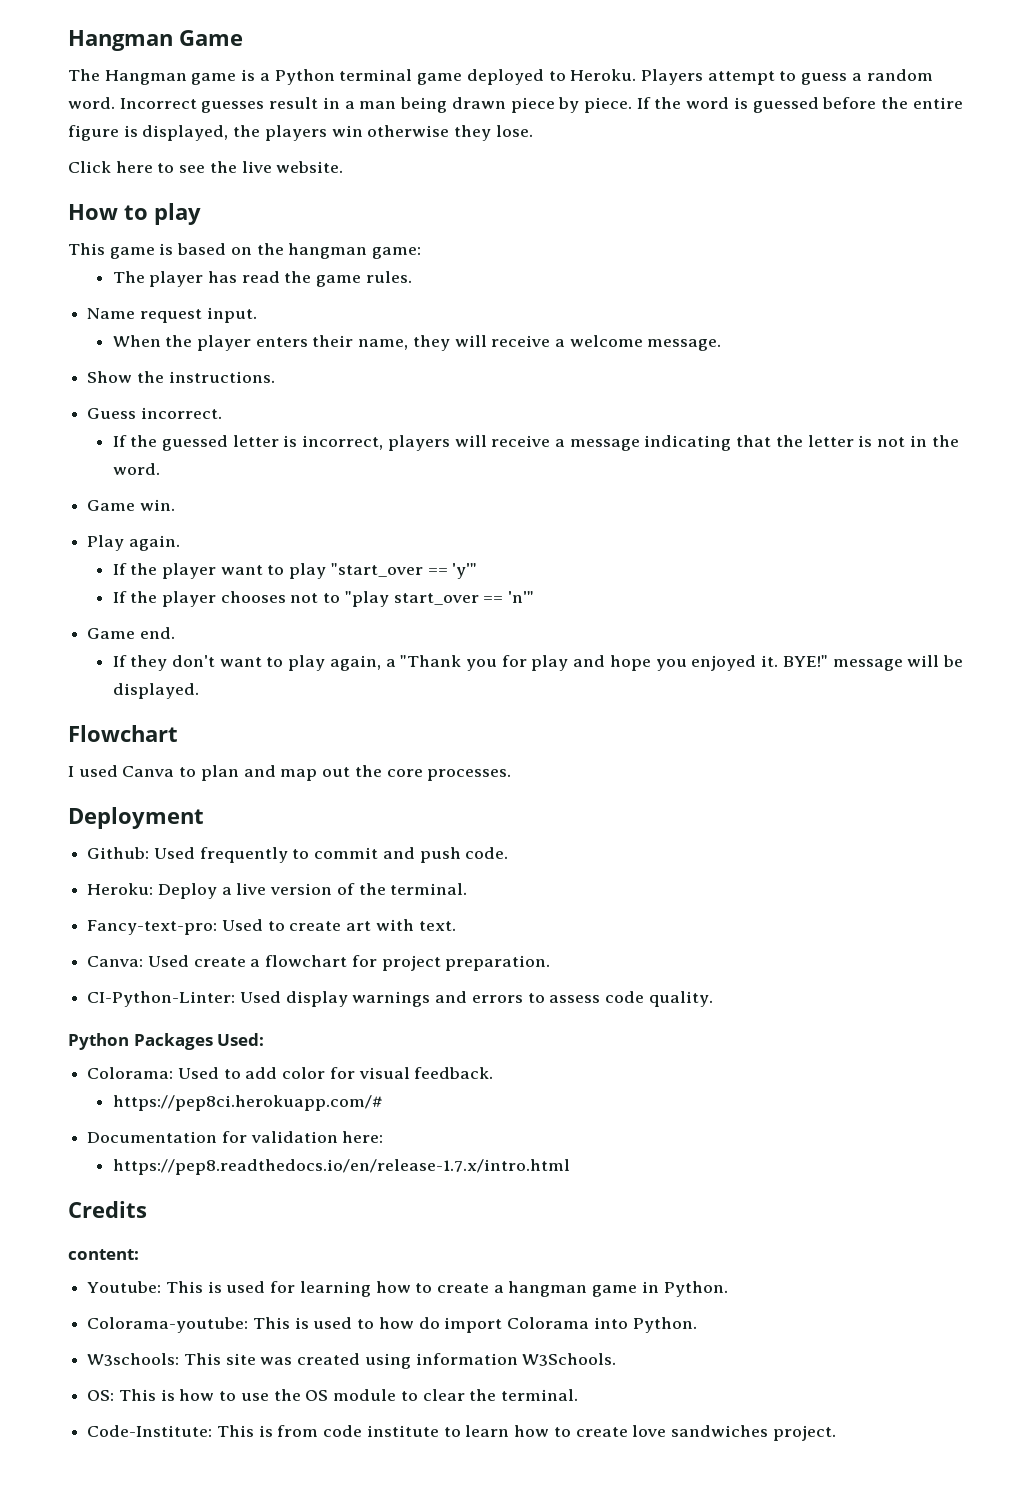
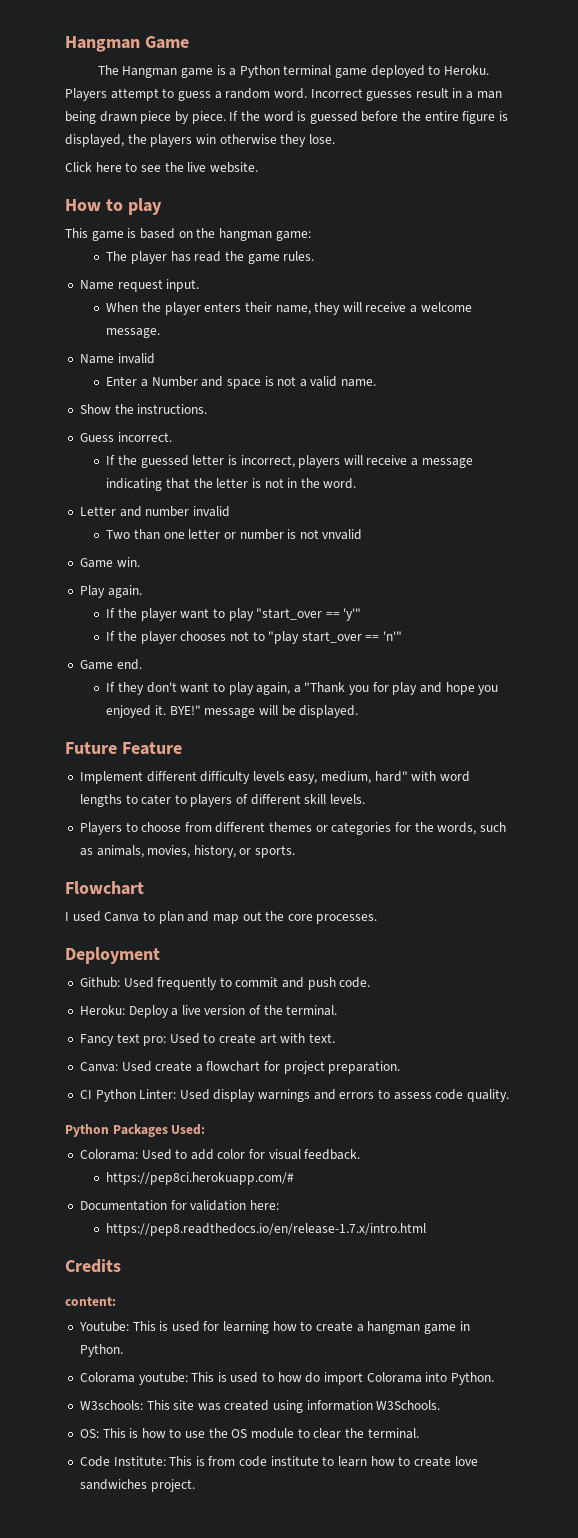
(722, 345) none -> [79,353,155,364] [106,376,377,389] // Name invalid // Enter a Number and space is not a valid name.
(160, 469) none -> [79,506,230,517] [106,529,363,540] // Letter and number invalid // Two than one letter or number is not vnvalid
(199, 691) none -> [65,742,182,755] [79,771,471,784] [79,794,366,807] [79,822,506,835] [79,845,296,858] // Future Feature // Implement different difficulty levels easy, medium, hard" with word lengths to cater to players of different skill levels. // Players to choose from different themes or categories for the words, such as animals, movies, history, or sports.
[87,920,218,935] Fancy-text-pro: -> [79,1033,167,1046] Fancy text pro:
[87,991,236,1007] CI-Python-Linter: -> [79,1089,177,1102] CI Python Linter:
[87,1317,249,1333] Colorama-youtube: -> [79,1372,188,1385] Colorama youtube:
[87,1425,213,1437] Code-Institute: -> [79,1456,166,1467] Code Institute:

